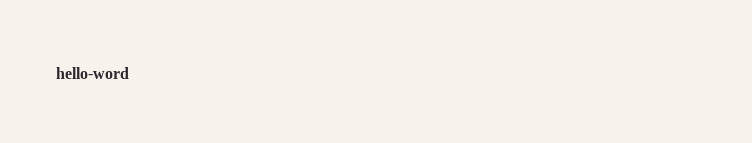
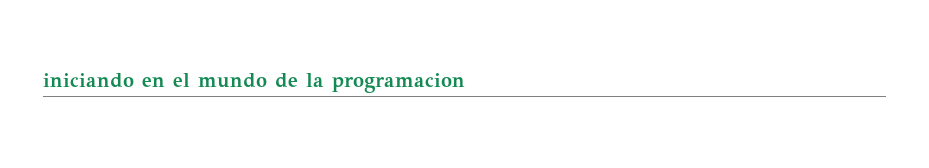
[56,67,129,79] hello-word -> [43,73,465,93] iniciando en el mundo de la programacion

